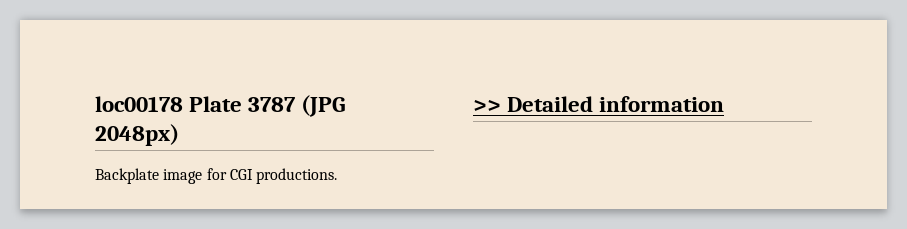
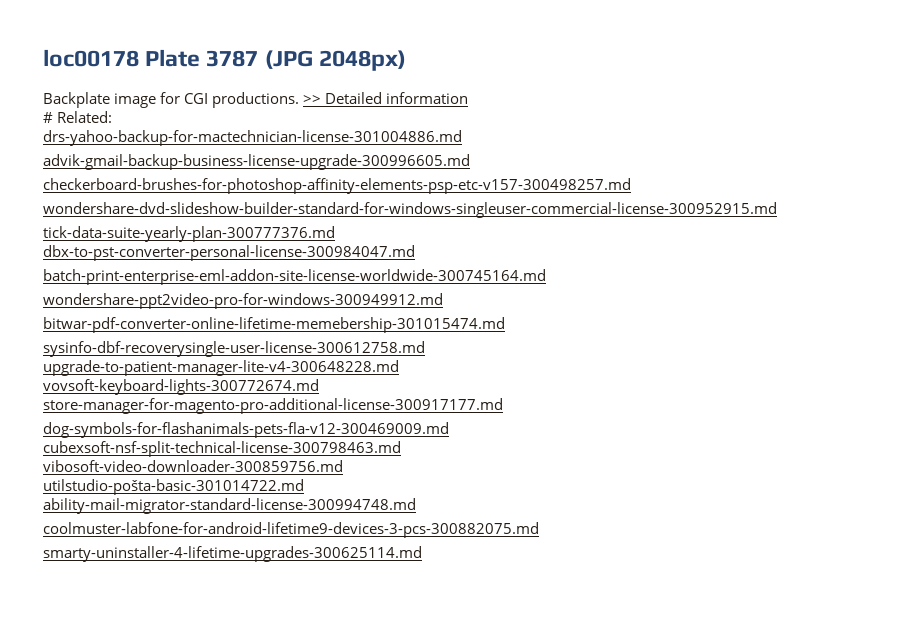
(338, 176) // -> (300, 100) none
(725, 104) none -> [43,111,113,123] [43,130,462,146] [43,154,470,170] [43,178,631,194] [43,202,777,218] [43,226,335,242] [43,245,415,261] [43,269,546,285] [43,293,443,309] [43,317,505,333] [43,341,425,357] [43,360,399,376] [43,379,319,395] [43,398,503,414] [43,422,449,438] [43,441,401,457] [43,460,343,472] [43,479,304,495] [43,498,416,514] [43,522,539,538] [43,546,422,562] // # Related: // drs-yahoo-backup-for-mactechnician-license-301004886.md // advik-gmail-backup-business-license-upgrade-300996605.md // checkerboard-brushes-for-photoshop-affinity-elements-psp-etc-v157-300498257.md // wondershare-dvd-slideshow-builder-standard-for-windows-singleuser-commercial-license-300952915.md // tick-data-suite-yearly-plan-300777376.md // dbx-to-pst-converter-personal-license-300984047.md // batch-print-enterprise-eml-addon-site-license-worldwide-300745164.md // wondershare-ppt2video-pro-for-windows-300949912.md // bitwar-pdf-converter-online-lifetime-memebership-301015474.md // sysinfo-dbf-recoverysingle-user-license-300612758.md // upgrade-to-patient-manager-lite-v4-300648228.md // vovsoft-keyboard-lights-300772674.md // store-manager-for-magento-pro-additional-license-300917177.md // dog-symbols-for-flashanimals-pets-fla-v12-300469009.md // cubexsoft-nsf-split-technical-license-300798463.md // vibosoft-video-downloader-300859756.md // utilstudio-pošta-basic-301014722.md // ability-mail-migrator-standard-license-300994748.md // coolmuster-labfone-for-android-lifetime9-devices-3-pcs-300882075.md // smarty-uninstaller-4-lifetime-upgrades-300625114.md

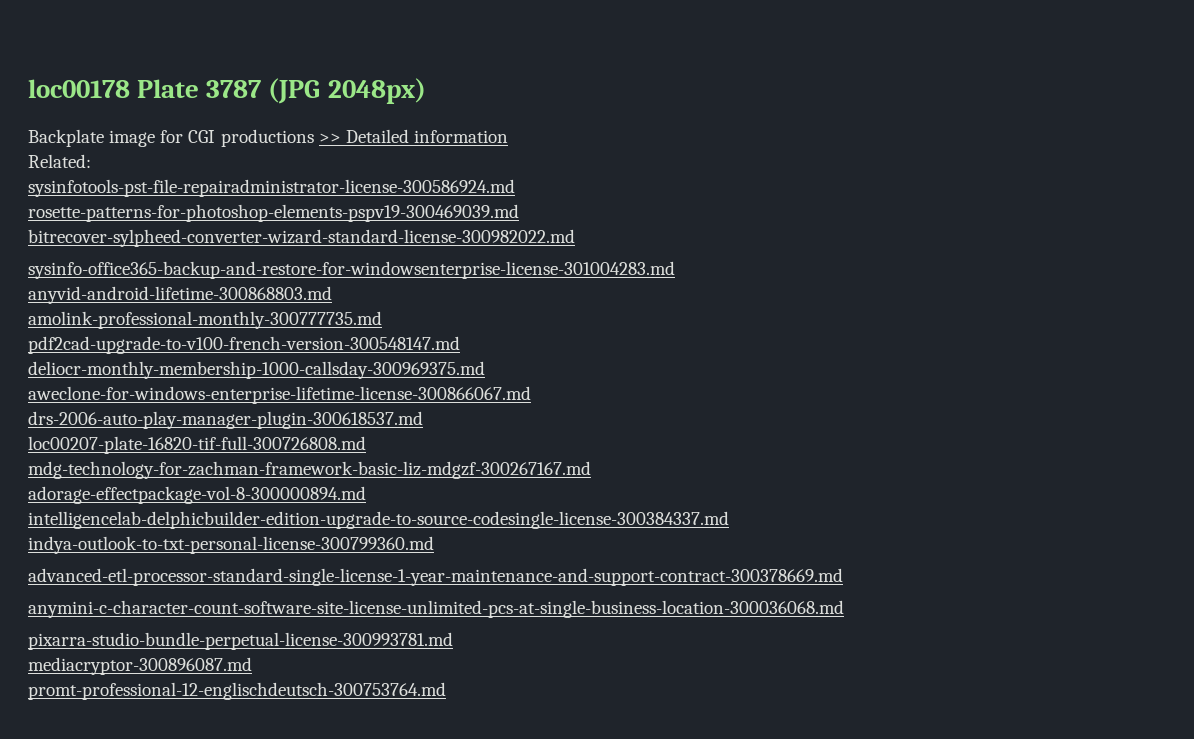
[212,92,300,108] productions. -> [220,129,314,147] productions
[43,112,53,123] # -> (508, 136) none
[43,130,462,146] [43,154,470,170] [43,178,631,194] [43,202,777,218] [43,226,335,242] [43,245,415,261] [43,269,546,285] [43,293,443,309] [43,317,505,333] [43,341,425,357] [43,360,399,376] [43,379,319,395] [43,398,503,414] [43,422,449,438] [43,441,401,457] [43,460,343,472] [43,479,304,495] [43,498,416,514] [43,522,539,538] [43,546,422,562] drs-yahoo-backup-for-mactechnician-license-301004886.md // advik-gmail-backup-business-license-upgrade-300996605.md // checkerboard-brushes-for-photoshop-affinity-elements-psp-etc-v157-300498257.md // wondershare-dvd-slideshow-builder-standard-for-windows-singleuser-commercial-license-300952915.md // tick-data-suite-yearly-plan-300777376.md // dbx-to-pst-converter-personal-license-300984047.md // batch-print-enterprise-eml-addon-site-license-worldwide-300745164.md // wondershare-ppt2video-pro-for-windows-300949912.md // bitwar-pdf-converter-online-lifetime-memebership-301015474.md // sysinfo-dbf-recoverysingle-user-license-300612758.md // upgrade-to-patient-manager-lite-v4-300648228.md // vovsoft-keyboard-lights-300772674.md // store-manager-for-magento-pro-additional-license-300917177.md // dog-symbols-for-flashanimals-pets-fla-v12-300469009.md // cubexsoft-nsf-split-technical-license-300798463.md // vibosoft-video-downloader-300859756.md // utilstudio-pošta-basic-301014722.md // ability-mail-migrator-standard-license-300994748.md // coolmuster-labfone-for-android-lifetime9-devices-3-pcs-300882075.md // smarty-uninstaller-4-lifetime-upgrades-300625114.md -> [28,179,515,197] [28,204,519,222] [28,229,575,247] [28,261,675,279] [28,286,332,304] [28,311,382,329] [28,336,460,354] [28,361,485,379] [28,386,531,404] [28,411,423,429] [28,436,366,454] [28,461,591,479] [28,486,366,504] [28,511,729,529] [28,536,434,554] [28,568,843,586] [28,600,844,618] [28,632,453,650] [28,657,252,675] [28,682,446,700] sysinfotools-pst-file-repairadministrator-license-300586924.md // rosette-patterns-for-photoshop-elements-pspv19-300469039.md // bitrecover-sylpheed-converter-wizard-standard-license-300982022.md // sysinfo-office365-backup-and-restore-for-windowsenterprise-license-301004283.md // anyvid-android-lifetime-300868803.md // amolink-professional-monthly-300777735.md // pdf2cad-upgrade-to-v100-french-version-300548147.md // deliocr-monthly-membership-1000-callsday-300969375.md // aweclone-for-windows-enterprise-lifetime-license-300866067.md // drs-2006-auto-play-manager-plugin-300618537.md // loc00207-plate-16820-tif-full-300726808.md // mdg-technology-for-zachman-framework-basic-liz-mdgzf-300267167.md // adorage-effectpackage-vol-8-300000894.md // intelligencelab-delphicbuilder-edition-upgrade-to-source-codesingle-license-300384337.md // indya-outlook-to-txt-personal-license-300799360.md // advanced-etl-processor-standard-single-license-1-year-maintenance-and-support-contract-300378669.md // anymini-c-character-count-software-site-license-unlimited-pcs-at-single-business-location-300036068.md // pixarra-studio-bundle-perpetual-license-300993781.md // mediacryptor-300896087.md // promt-professional-12-englischdeutsch-300753764.md

